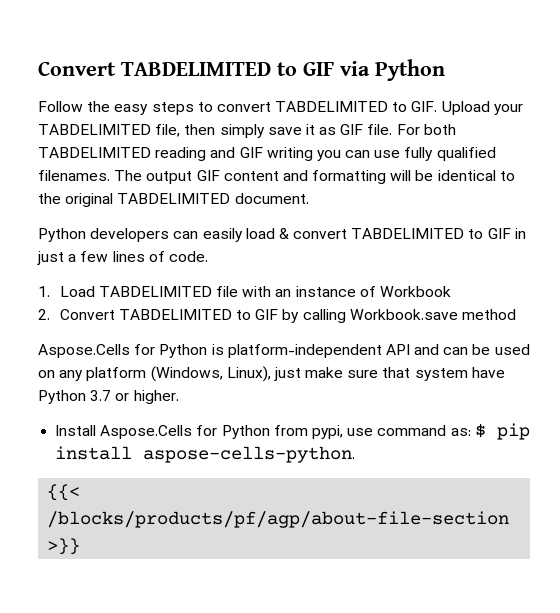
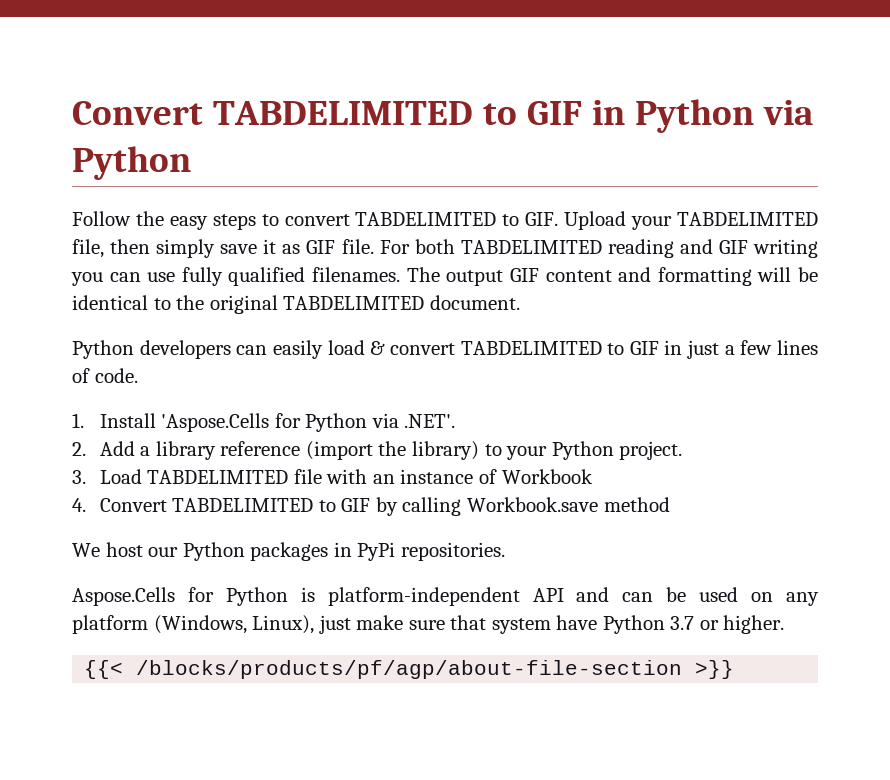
[38,61,334,76] Convert TABDELIMITED to GIF -> [72,99,754,133] Convert TABDELIMITED to GIF in Python
(50, 291) none -> [99,413,456,432] [72,441,683,460] [72,470,86,484] Install 'Aspose.Cells for Python via .NET'. // 2. Add a library reference (import the library) to your Python project. // 3.
[38,309,50,320] 2. -> [72,498,86,512] 4.
(516, 314) none -> [72,542,505,561] // We host our Python packages in PyPi repositories.
[55,423,530,440] [55,446,356,463] // Install Aspose.Cells for Python from pypi, use command as: $ pip install aspose-cells-python. -> (785, 624) none

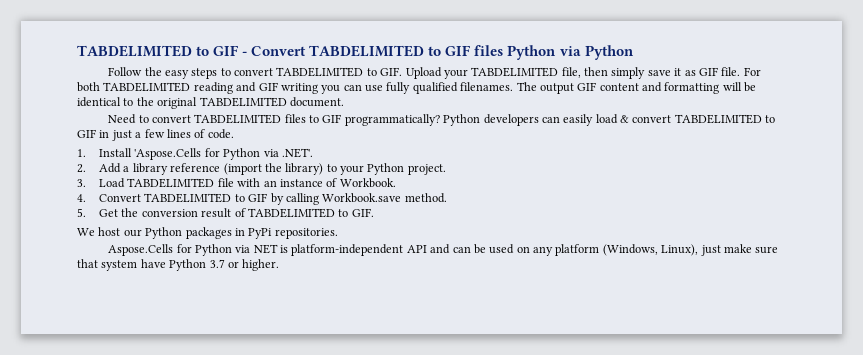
[72,100,625,125] Convert TABDELIMITED to GIF in -> [77,45,504,57] TABDELIMITED to GIF - Convert TABDELIMITED to GIF files
(520, 302) none -> [108,114,440,126] Need to convert TABDELIMITED files to GIF programmatically?
[501,469,593,484] Workbook -> [339,178,396,188] Workbook.
[603,497,670,512] method -> [404,193,447,203] [77,208,374,218] method. // 5. Get the conversion result of TABDELIMITED to GIF.
(288, 596) none -> [235,244,278,254] via NET
[84,660,735,679] // {{< /blocks/products/pf/agp/about-file-section >}} -> (280, 265) none

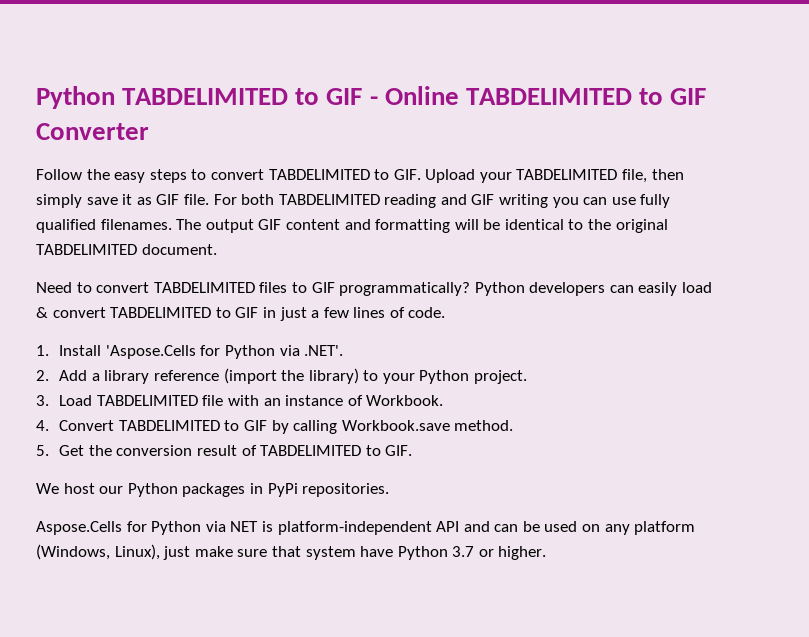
(77, 51) none -> [36,86,115,109] Python
[251,45,634,60] Convert TABDELIMITED to GIF files Python via Python -> [384,86,707,105] [36,123,149,140] Online TABDELIMITED to GIF Converter

